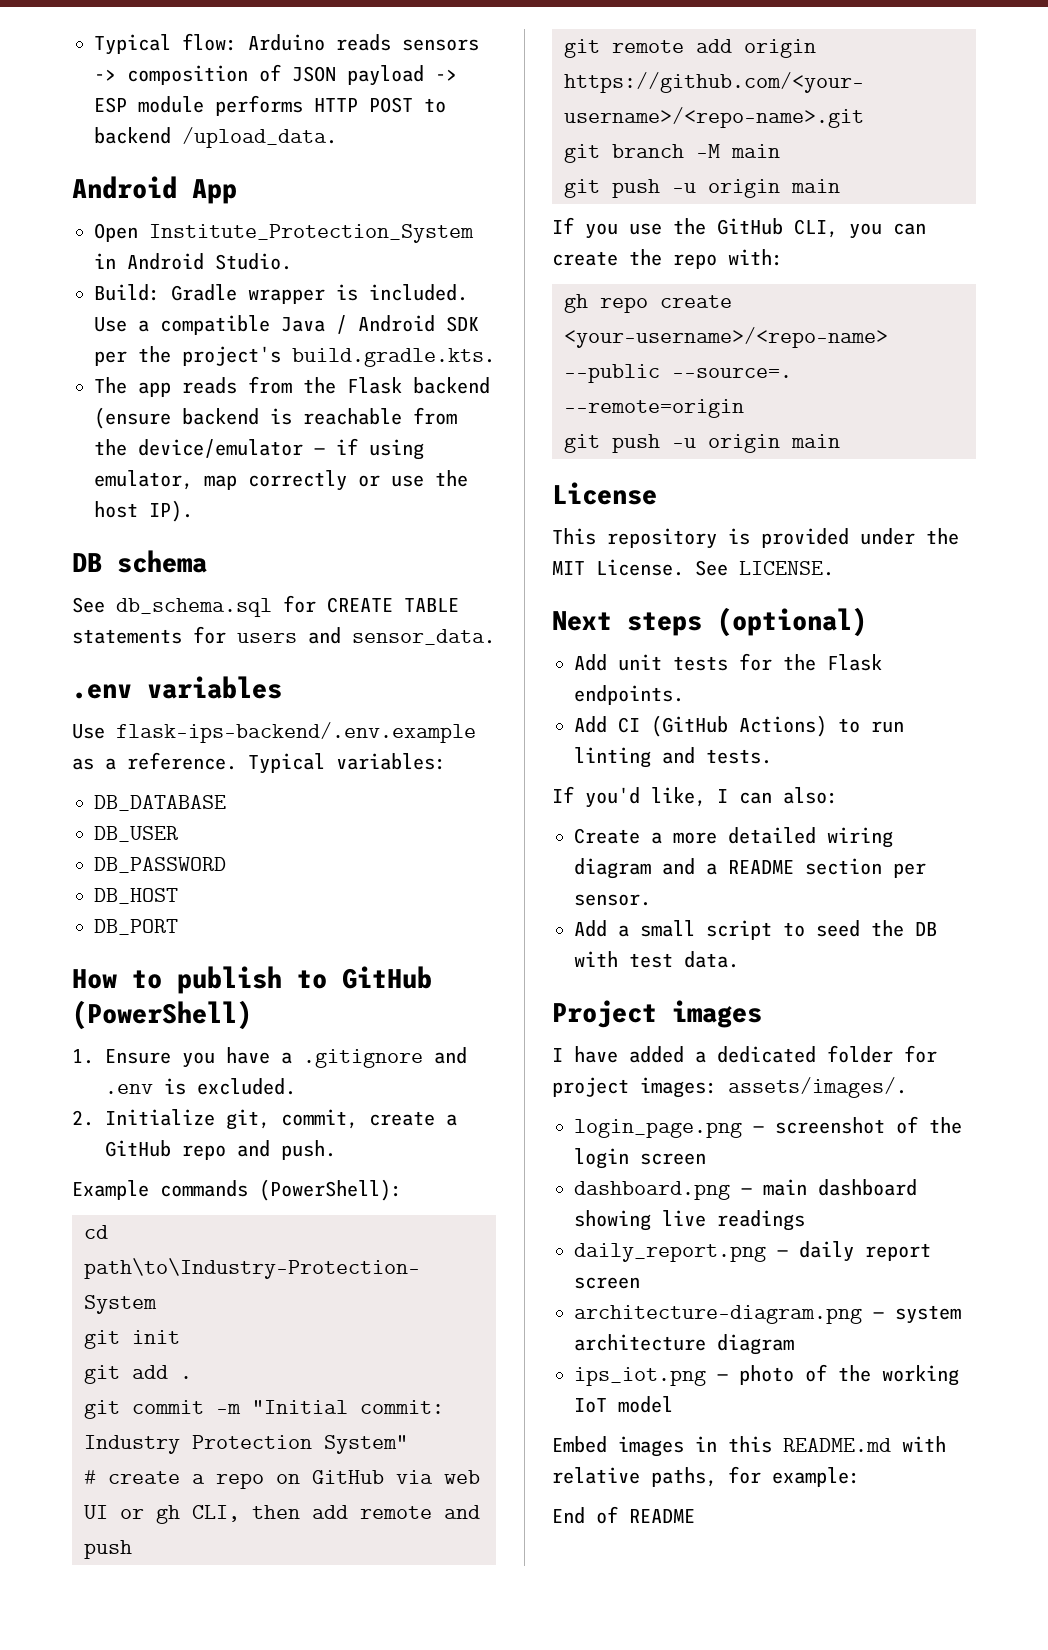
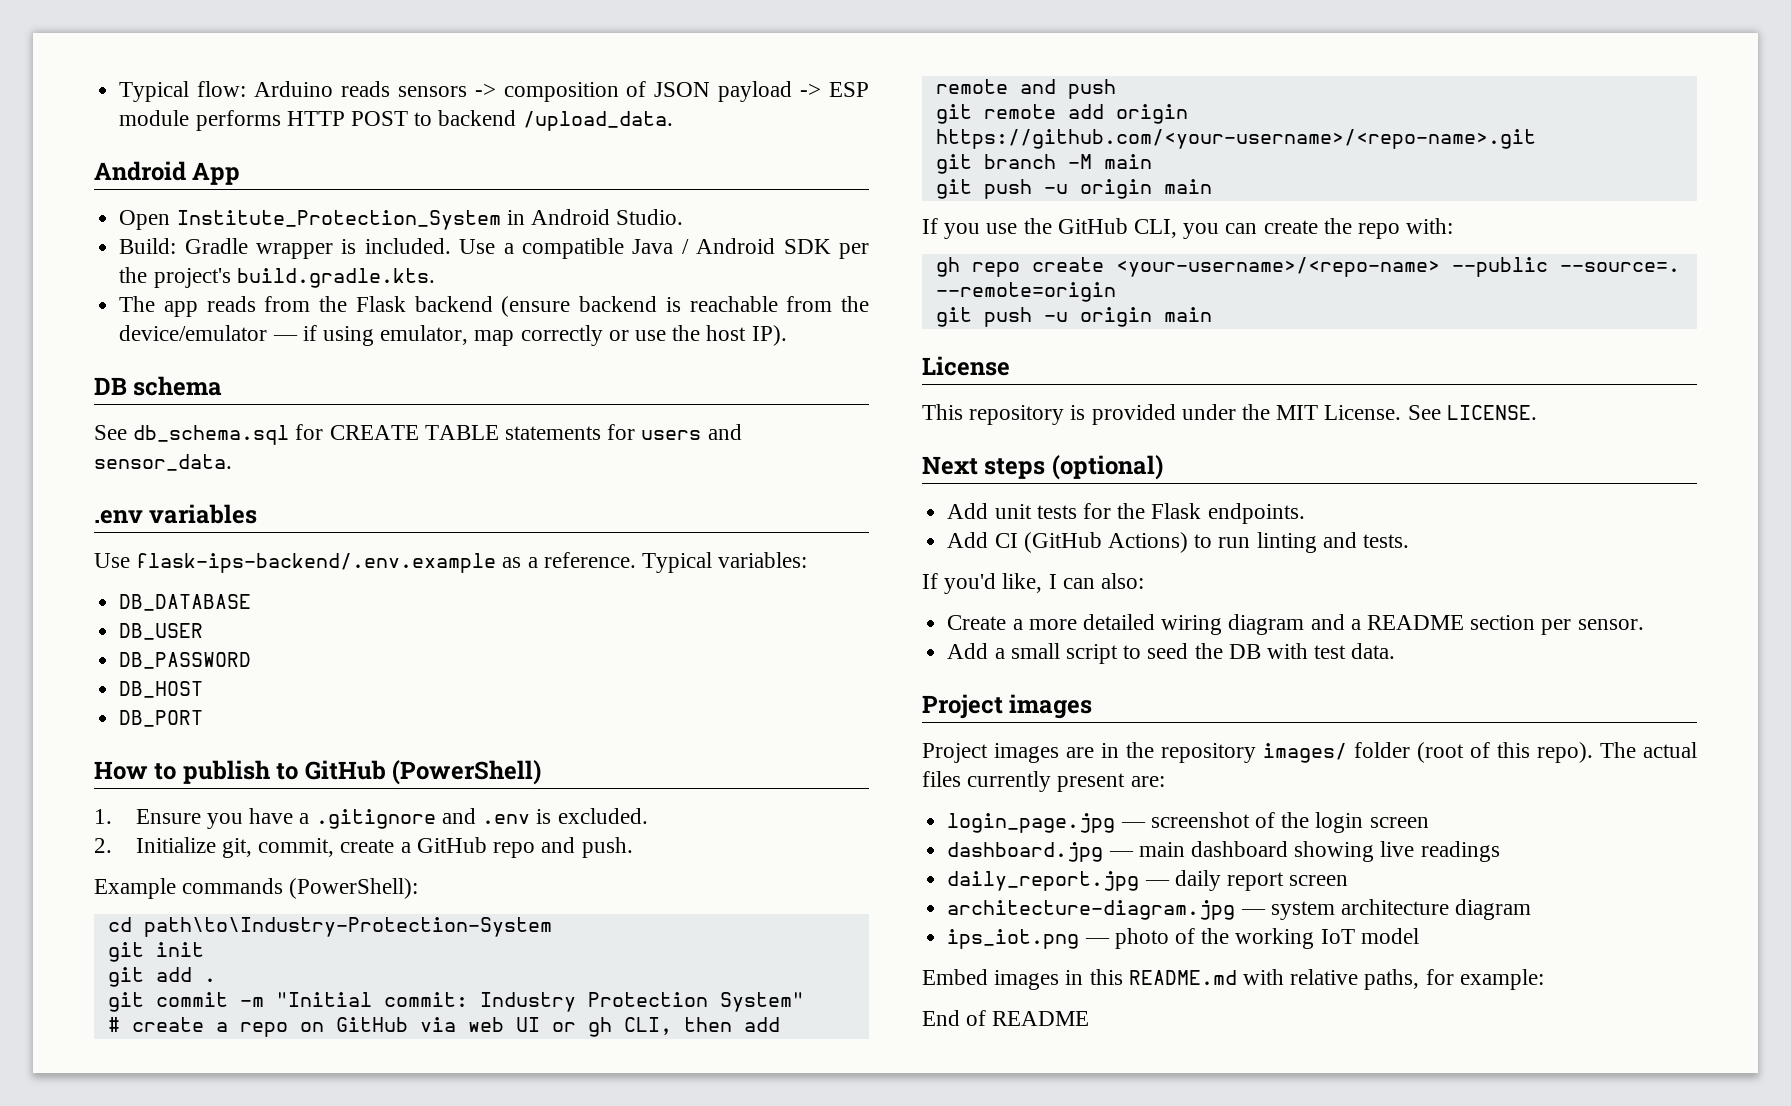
[552,1045,937,1063] [552,1077,907,1098] [574,1119,742,1138] I have added a dedicated folder for project images: assets/images/. // login_page.png -> [922,742,1697,763] [922,771,1165,792] [947,813,1116,833] Project images are in the repository images/ folder (root of this repo). The actual files currently present are: // login_page.jpg
[574,1181,730,1200] dashboard.png -> [947,842,1104,862] dashboard.jpg
[574,1243,766,1262] daily_report.png -> [947,871,1140,891] daily_report.jpg
[574,1305,862,1324] architecture-diagram.png -> [947,900,1236,920] architecture-diagram.jpg

